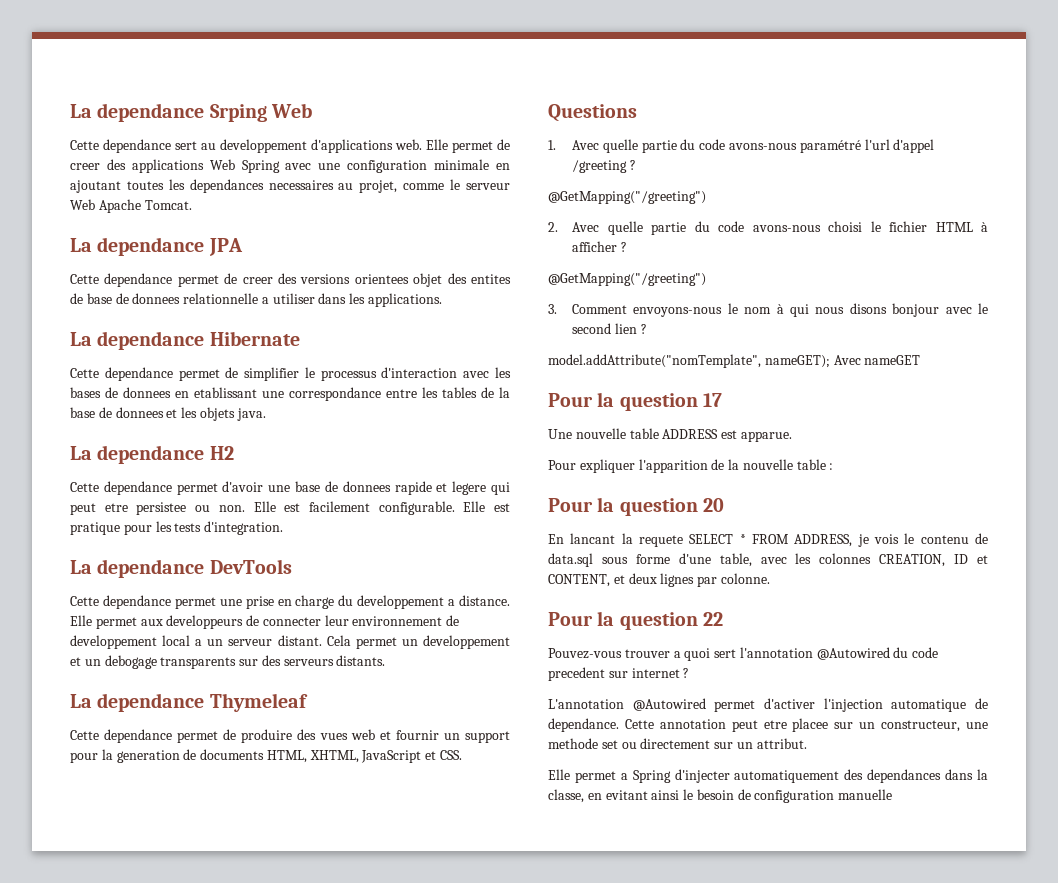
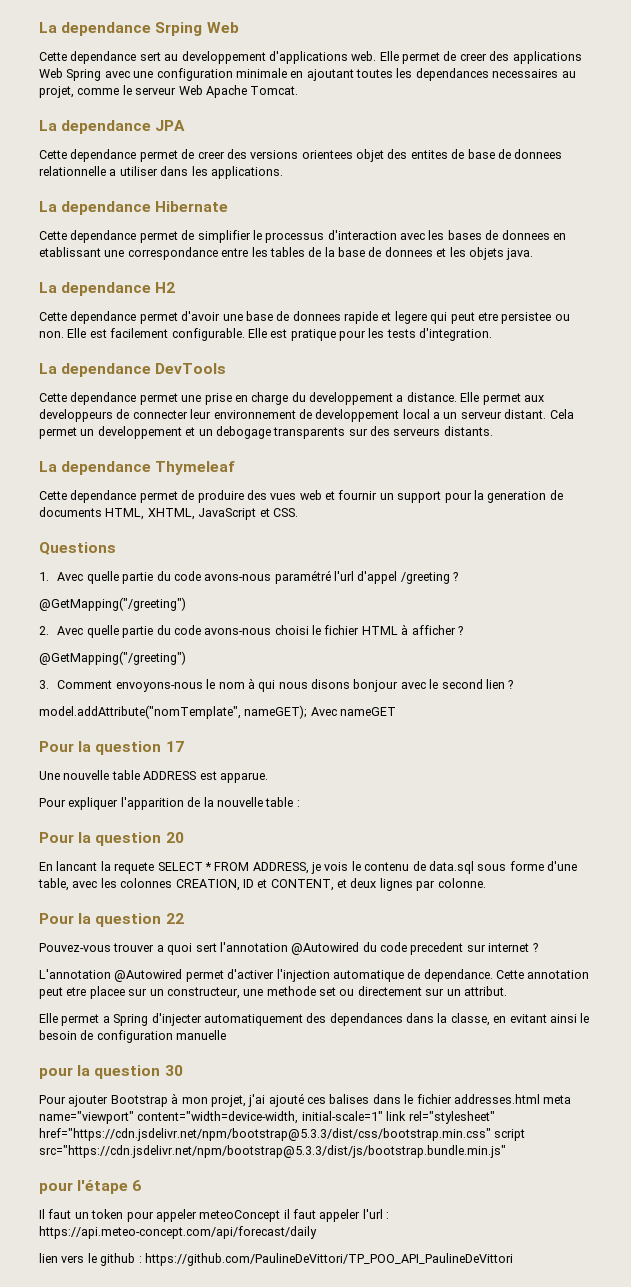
(893, 794) none -> [39,1065,183,1079] [39,1093,572,1107] [39,1111,495,1124] [39,1128,526,1141] [39,1145,506,1158] [39,1180,142,1194] [39,1209,390,1222] [39,1226,317,1239] [39,1253,513,1266] // pour la question 30 // Pour ajouter Bootstrap à mon projet, j'ai ajouté ces balises dans le fichier addresses.html meta name="viewport" content="width=device-width, initial-scale=1" link rel="stylesheet" href="https://cdn.jsdelivr.net/npm/bootstrap@5.3.3/dist/css/bootstrap.min.css" script src="https://cdn.jsdelivr.net/npm/bootstrap@5.3.3/dist/js/bootstrap.bundle.min.js" // pour l'étape 6 // Il faut un token pour appeler meteoConcept il faut appeler l'url : https://api.meteo-concept.com/api/forecast/daily // lien vers le github : https://github.com/PaulineDeVittori/TP_POO_API_PaulineDeVittori

